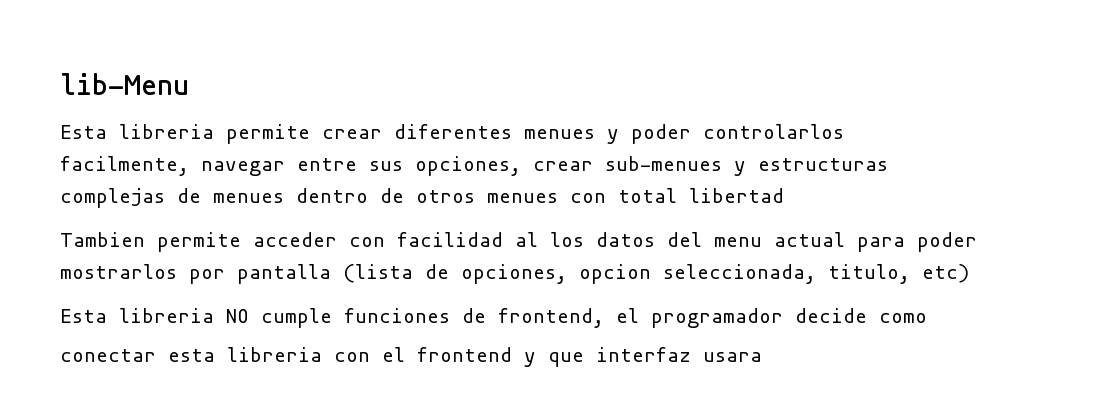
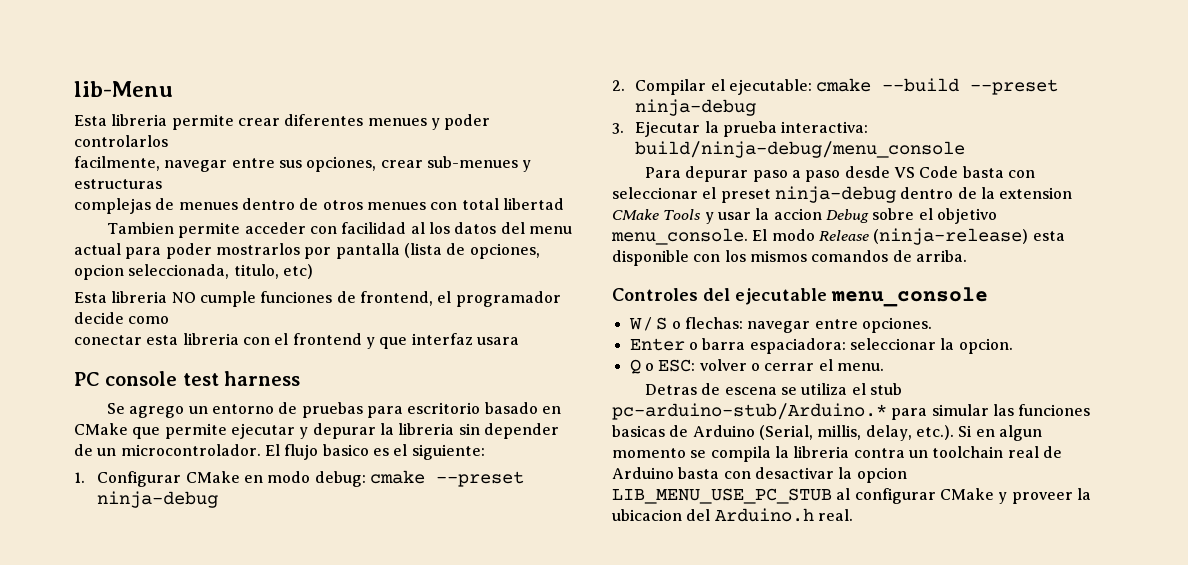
(762, 357) none -> [74,371,301,386] [107,402,561,418] [74,423,559,439] [74,444,485,460] [74,470,524,487] [97,491,219,508] [612,78,1059,95] [635,99,757,116] [612,121,869,137] [635,141,966,158] [645,166,1035,182] [612,186,1073,203] [612,208,997,224] [611,228,1065,245] [612,250,967,266] [612,287,988,307] [628,317,932,333] [629,338,1013,354] [629,359,884,374] [645,383,902,395] [612,403,1091,420] [612,425,1042,441] [612,446,1062,462] [612,467,907,483] [612,488,1091,504] [612,508,853,522] // PC console test harness // Se agrego un entorno de pruebas para escritorio basado en CMake que permite ejecutar y depurar la libreria sin depender de un microcontrolador. El flujo basico es el siguiente: // 1. Configurar CMake en modo debug: cmake --preset ninja-debug // 2. Compilar el ejecutable: cmake --build --preset ninja-debug // 3. Ejecutar la prueba interactiva: build/ninja-debug/menu_console // Para depurar paso a paso desde VS Code basta con seleccionar el preset ninja-debug dentro de la extension CMake Tools y usar la accion Debug sobre el objetivo menu_console. El modo Release (ninja-release) esta disponible con los mismos comandos de arriba. // Controles del ejecutable menu_console // W / S o flechas: navegar entre opciones. // Enter o barra espaciadora: seleccionar la opcion. // Q o ESC: volver o cerrar el menu. // Detras de escena se utiliza el stub pc-arduino-stub/Arduino.* para simular las funciones basicas de Arduino (Serial, millis, delay, etc.). Si en algun momento se compila la libreria contra un toolchain real de Arduino basta con desactivar la opcion LIB_MENU_USE_PC_STUB al configurar CMake y proveer la ubicacion del Arduino.h real.

